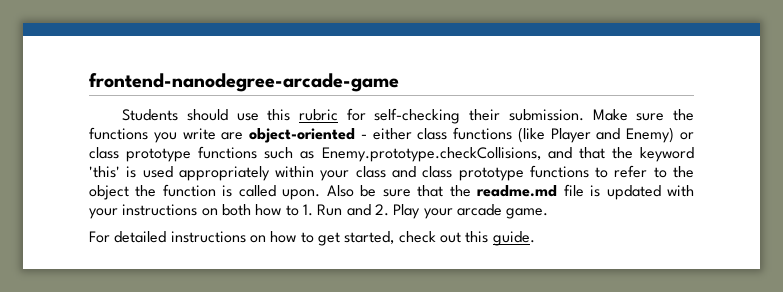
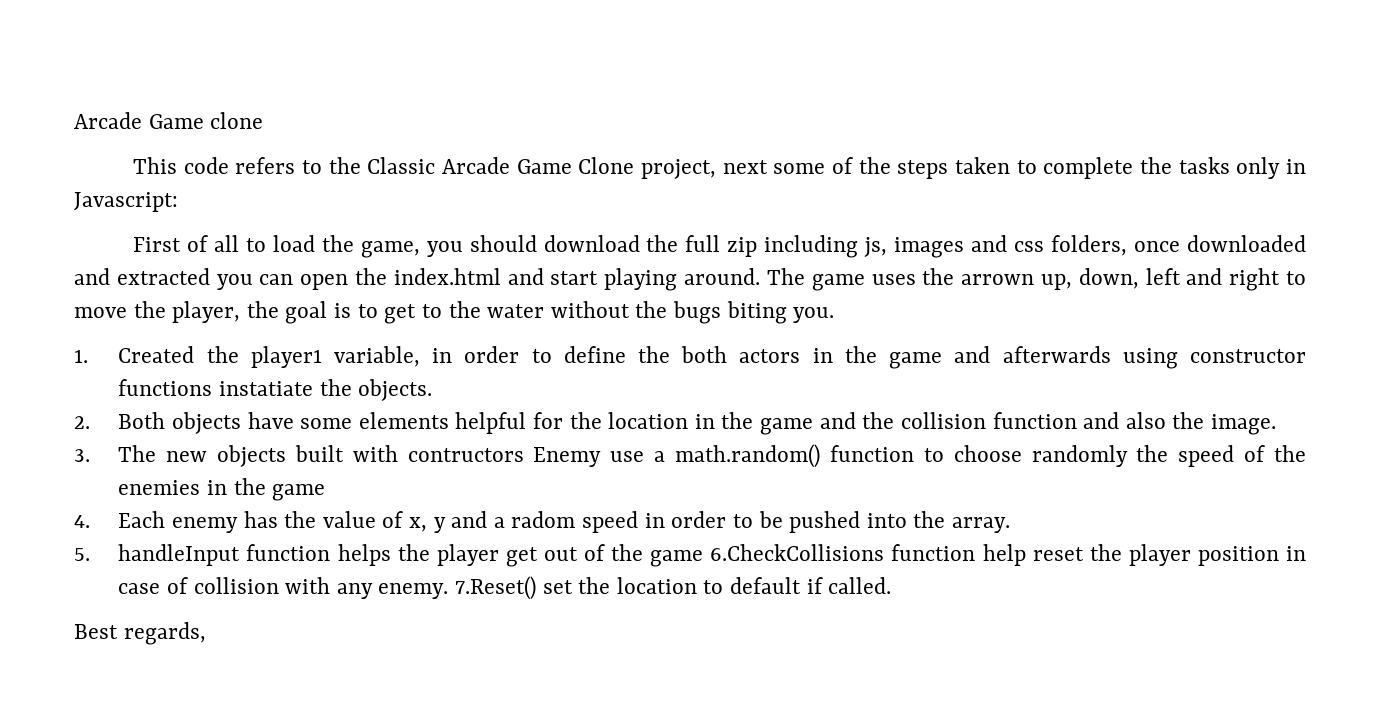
[89,73,399,92] [122,108,694,124] [89,127,694,143] [89,146,694,162] [89,165,695,181] [89,184,695,200] [89,204,549,219] [89,231,535,246] frontend-nanodegree-arcade-game // Students should use this rubric for self-checking their submission. Make sure the functions you write are object-oriented - either class functions (like Player and Enemy) or class prototype functions such as Enemy.prototype.checkCollisions, and that the keyword 'this' is used appropriately within your class and class prototype functions to refer to the object the function is called upon. Also be sure that the readme.md file is updated with your instructions on both how to 1. Run and 2. Play your arcade game. // For detailed instructions on how to get started, check out this guide. -> [74,112,264,129] [132,157,1306,179] [74,192,178,212] [132,235,1307,258] [74,268,1307,291] [74,301,835,324] [74,346,1306,369] [118,379,433,401] [74,412,1276,435] [74,444,1306,468] [118,478,326,501] [74,511,1010,533] [74,544,1307,567] [118,576,892,600] [74,622,206,645] Arcade Game clone // This code refers to the Classic Arcade Game Clone project, next some of the steps taken to complete the tasks only in Javascript: // First of all to load the game, you should download the full zip including js, images and css folders, once downloaded and extracted you can open the index.html and start playing around. The game uses the arrown up, down, left and right to move the player, the goal is to get to the water without the bugs biting you. // 1. Created the player1 variable, in order to define the both actors in the game and afterwards using constructor functions instatiate the objects. // 2. Both objects have some elements helpful for the location in the game and the collision function and also the image. // 3. The new objects built with contructors Enemy use a math.random() function to choose randomly the speed of the enemies in the game // 4. Each enemy has the value of x, y and a radom speed in order to be pushed into the array. // 5. handleInput function helps the player get out of the game 6.CheckCollisions function help reset the player position in case of collision with any enemy. 7.Reset() set the location to default if called. // Best regards,

